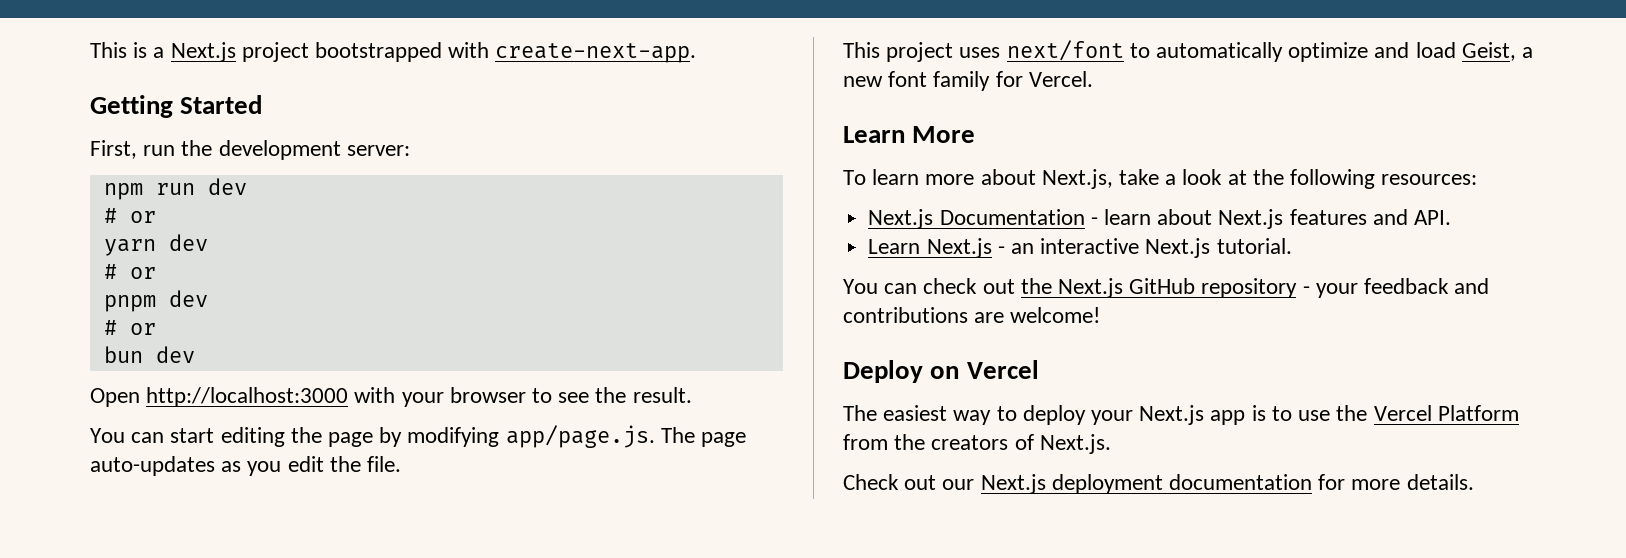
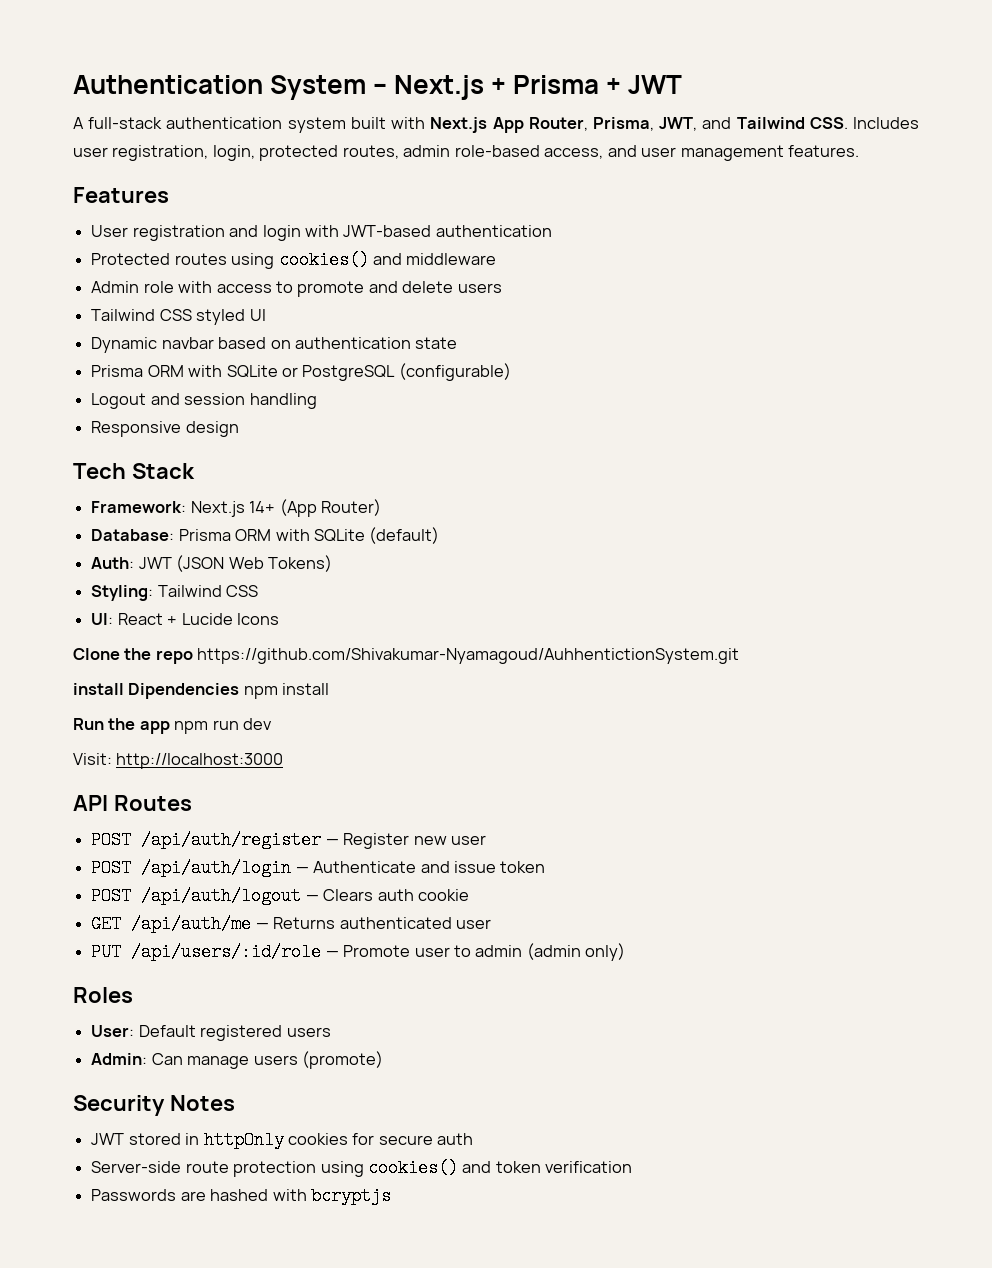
[90,42,697,63] [90,95,263,118] [90,140,410,160] [103,178,247,200] [103,208,156,223] [103,234,208,256] [103,264,156,279] [103,290,208,312] [103,320,156,335] [103,346,195,363] [90,387,692,407] [90,425,747,448] [90,456,402,476] [843,40,1534,62] [843,71,1093,91] [843,126,976,143] [843,169,1478,189] [868,209,1451,229] [868,238,1292,258] [843,278,1490,298] [843,307,1101,323] [843,360,1039,383] [843,405,1519,425] [843,434,1111,454] [843,474,1474,494] This is a Next.js project bootstrapped with create-next-app. // Getting Started // First, run the development server: // npm run dev // # or // yarn dev // # or // pnpm dev // # or // bun dev // Open http://localhost:3000 with your browser to see the result. // You can start editing the page by modifying app/page.js. The page auto-updates as you edit the file. // This project uses next/font to automatically optimize and load Geist, a new font family for Vercel. // Learn More // To learn more about Next.js, take a look at the following resources: // Next.js Documentation - learn about Next.js features and API. // Learn Next.js - an interactive Next.js tutorial. // You can check out the Next.js GitHub repository - your feedback and contributions are welcome! // Deploy on Vercel // The easiest way to deploy your Next.js app is to use the Vercel Platform from the creators of Next.js. // Check out our Next.js deployment documentation for more details. -> [73,75,683,100] [73,117,919,133] [73,145,860,161] [73,187,169,203] [91,225,552,241] [91,251,497,269] [91,281,502,297] [91,309,266,325] [91,337,458,353] [91,363,511,381] [91,393,317,409] [91,421,239,437] [73,463,195,479] [91,499,381,517] [91,527,440,544] [91,555,332,572] [91,585,259,601] [91,613,279,625] [73,648,740,664] [73,683,330,699] [73,718,273,734] [73,753,284,769] [73,795,192,811] [91,831,486,849] [91,859,546,877] [91,887,469,905] [91,915,491,933] [91,943,626,961] [73,987,133,1003] [91,1025,331,1041] [91,1051,383,1069] [73,1095,235,1116] [91,1131,474,1149] [91,1159,633,1177] [91,1187,391,1205] Authentication System – Next.js + Prisma + JWT // A full-stack authentication system built with Next.js App Router, Prisma, JWT, and Tailwind CSS. Includes user registration, login, protected routes, admin role-based access, and user management features. // Features // User registration and login with JWT-based authentication // Protected routes using cookies() and middleware // Admin role with access to promote and delete users // Tailwind CSS styled UI // Dynamic navbar based on authentication state // Prisma ORM with SQLite or PostgreSQL (configurable) // Logout and session handling // Responsive design // Tech Stack // Framework: Next.js 14+ (App Router) // Database: Prisma ORM with SQLite (default) // Auth: JWT (JSON Web Tokens) // Styling: Tailwind CSS // UI: React + Lucide Icons // Clone the repo https://github.com/Shivakumar-Nyamagoud/AuhhentictionSystem.git // install Dipendencies npm install // Run the app npm run dev // Visit: http://localhost:3000 // API Routes // POST /api/auth/register — Register new user // POST /api/auth/login — Authenticate and issue token // POST /api/auth/logout — Clears auth cookie // GET /api/auth/me — Returns authenticated user // PUT /api/users/:id/role — Promote user to admin (admin only) // Roles // User: Default registered users // Admin: Can manage users (promote) // Security Notes // JWT stored in httpOnly cookies for secure auth // Server-side route protection using cookies() and token verification // Passwords are hashed with bcryptjs

